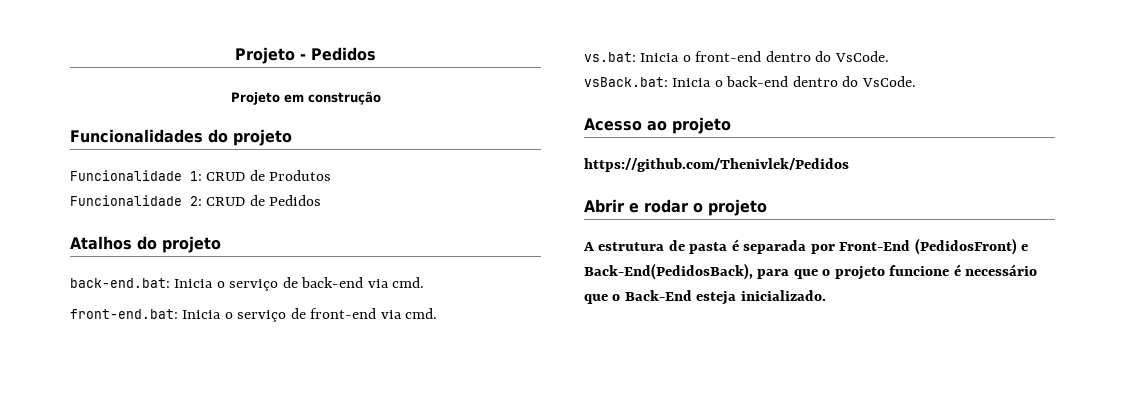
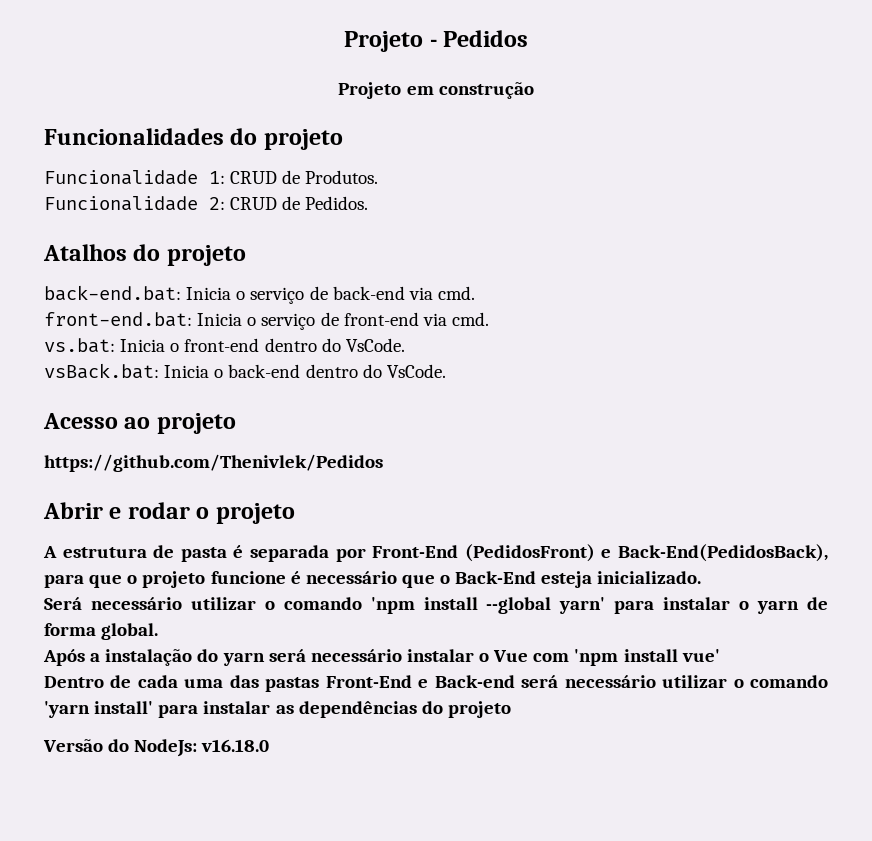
[269,170,332,181] Produtos -> [305,170,379,184] Produtos.
[269,195,322,206] Pedidos -> [305,196,369,210] Pedidos.
(826, 295) none -> [44,597,828,614] [44,623,159,640] [43,649,720,666] [44,675,828,692] [44,701,511,718] [43,739,270,757] // Será necessário utilizar o comando 'npm install --global yarn' para instalar o yarn de forma global. // Após a instalação do yarn será necessário instalar o Vue com 'npm install vue' // Dentro de cada uma das pastas Front-End e Back-end será necessário utilizar o comando 'yarn install' para instalar as dependências do projeto // Versão do NodeJs: v16.18.0

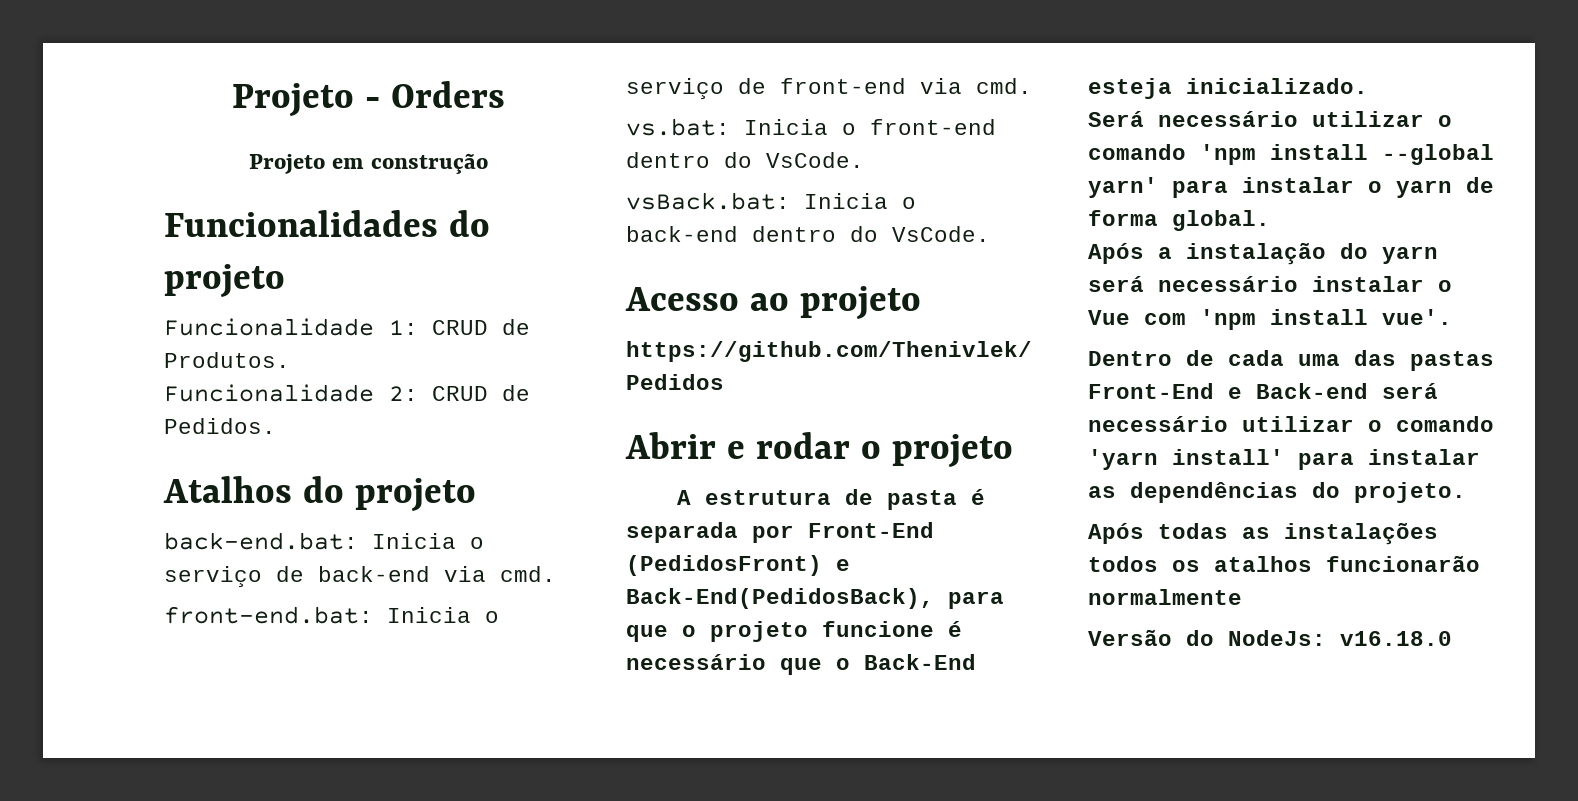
[442,30,528,47] Pedidos -> [390,81,505,108] Orders
[681,649,720,662] vue' -> [1382,309,1452,325] vue'.
[447,701,511,718] projeto -> [1354,482,1466,503] [1088,522,1438,545] [1088,555,1480,572] [1088,589,1242,605] projeto. // Após todas as instalações todos os atalhos funcionarão normalmente

